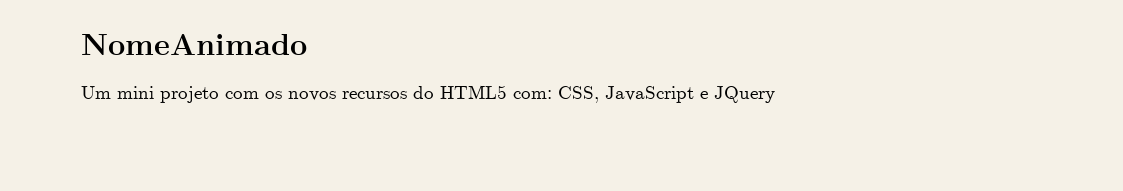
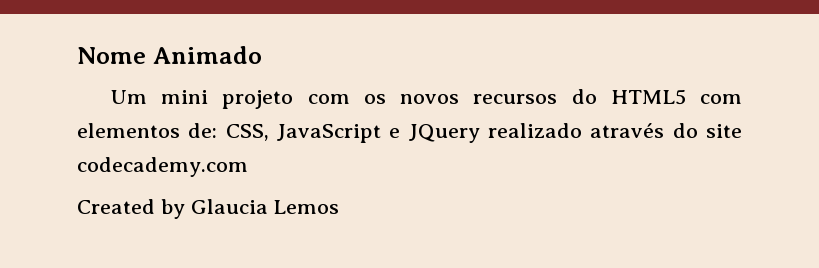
[81,34,307,55] NomeAnimado -> [77,46,262,64] Nome Animado
[513,90,552,99] com: -> [700,94,742,104] [77,123,218,138] com elementos de:
(775, 94) none -> [487,123,742,138] [77,157,248,177] [77,199,340,219] realizado através do site codecademy.com // Created by Glaucia Lemos

